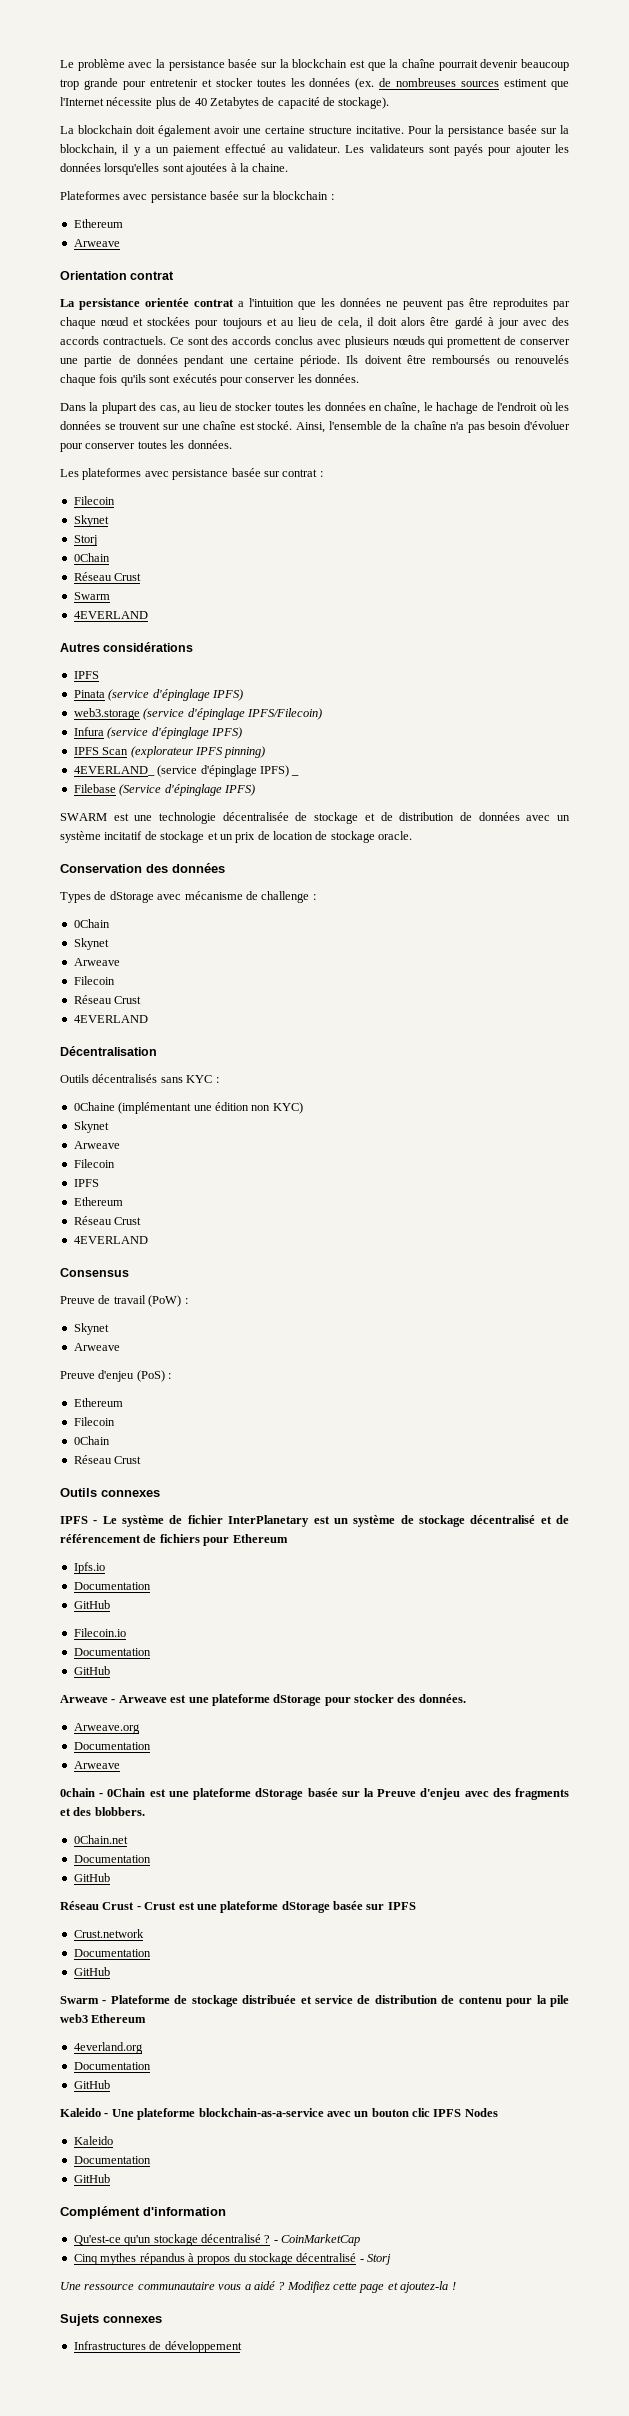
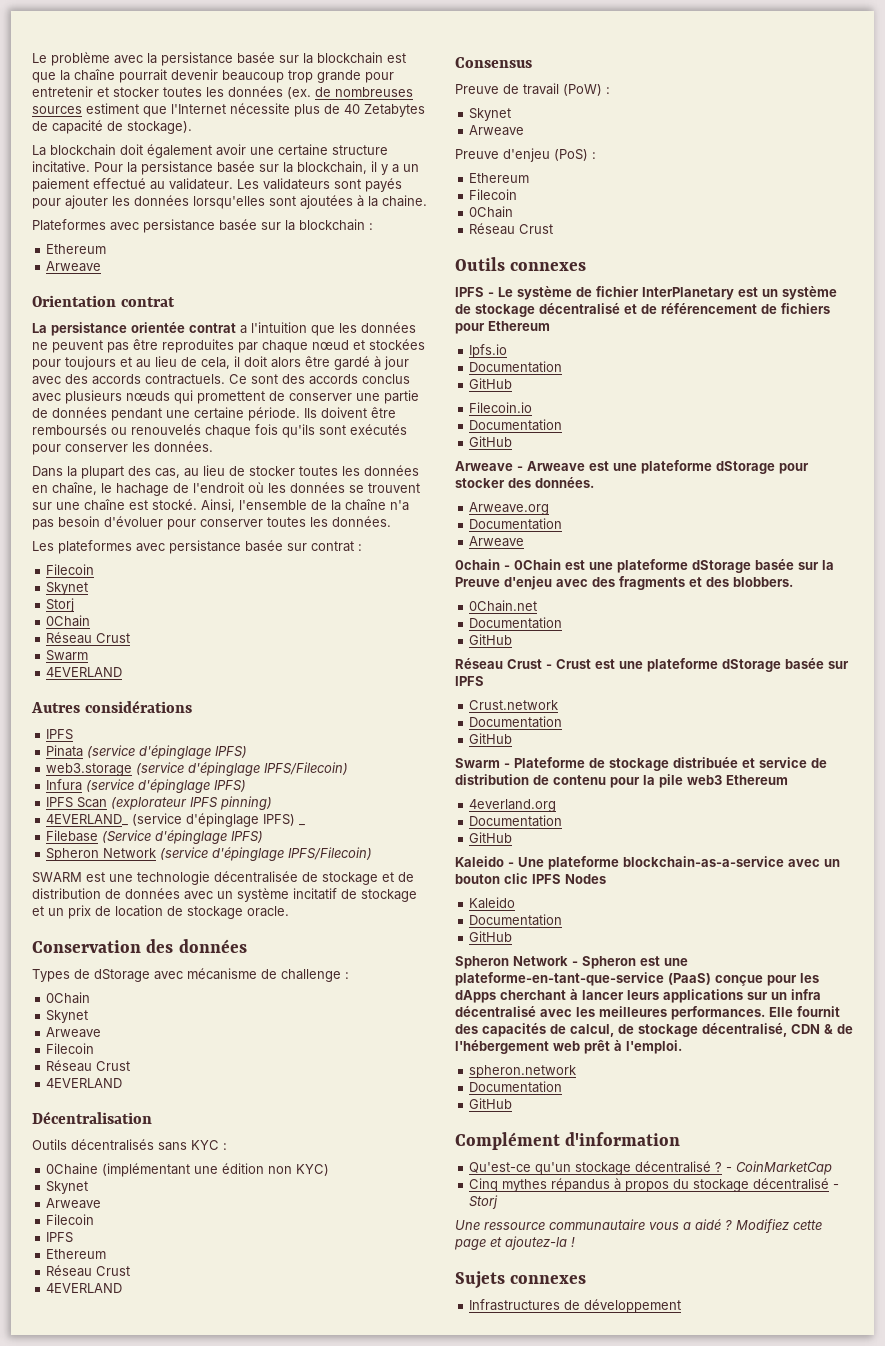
(255, 790) none -> [46,847,373,861] // Spheron Network (service d'épinglage IPFS/Filecoin)
(110, 2178) none -> [455,956,688,969] [455,972,819,986] [455,989,821,1003] [455,1006,840,1020] [455,1023,853,1037] [455,1040,682,1054] [469,1065,577,1078] [469,1081,563,1093] [469,1098,513,1109] // Spheron Network - Spheron est une plateforme-en-tant-que-service (PaaS) conçue pour les dApps cherchant à lancer leurs applications sur un infra décentralisé avec les meilleures performances. Elle fournit des capacités de calcul, de stockage décentralisé, CDN & de l'hébergement web prêt à l'emploi. // spheron.network // Documentation // GitHub

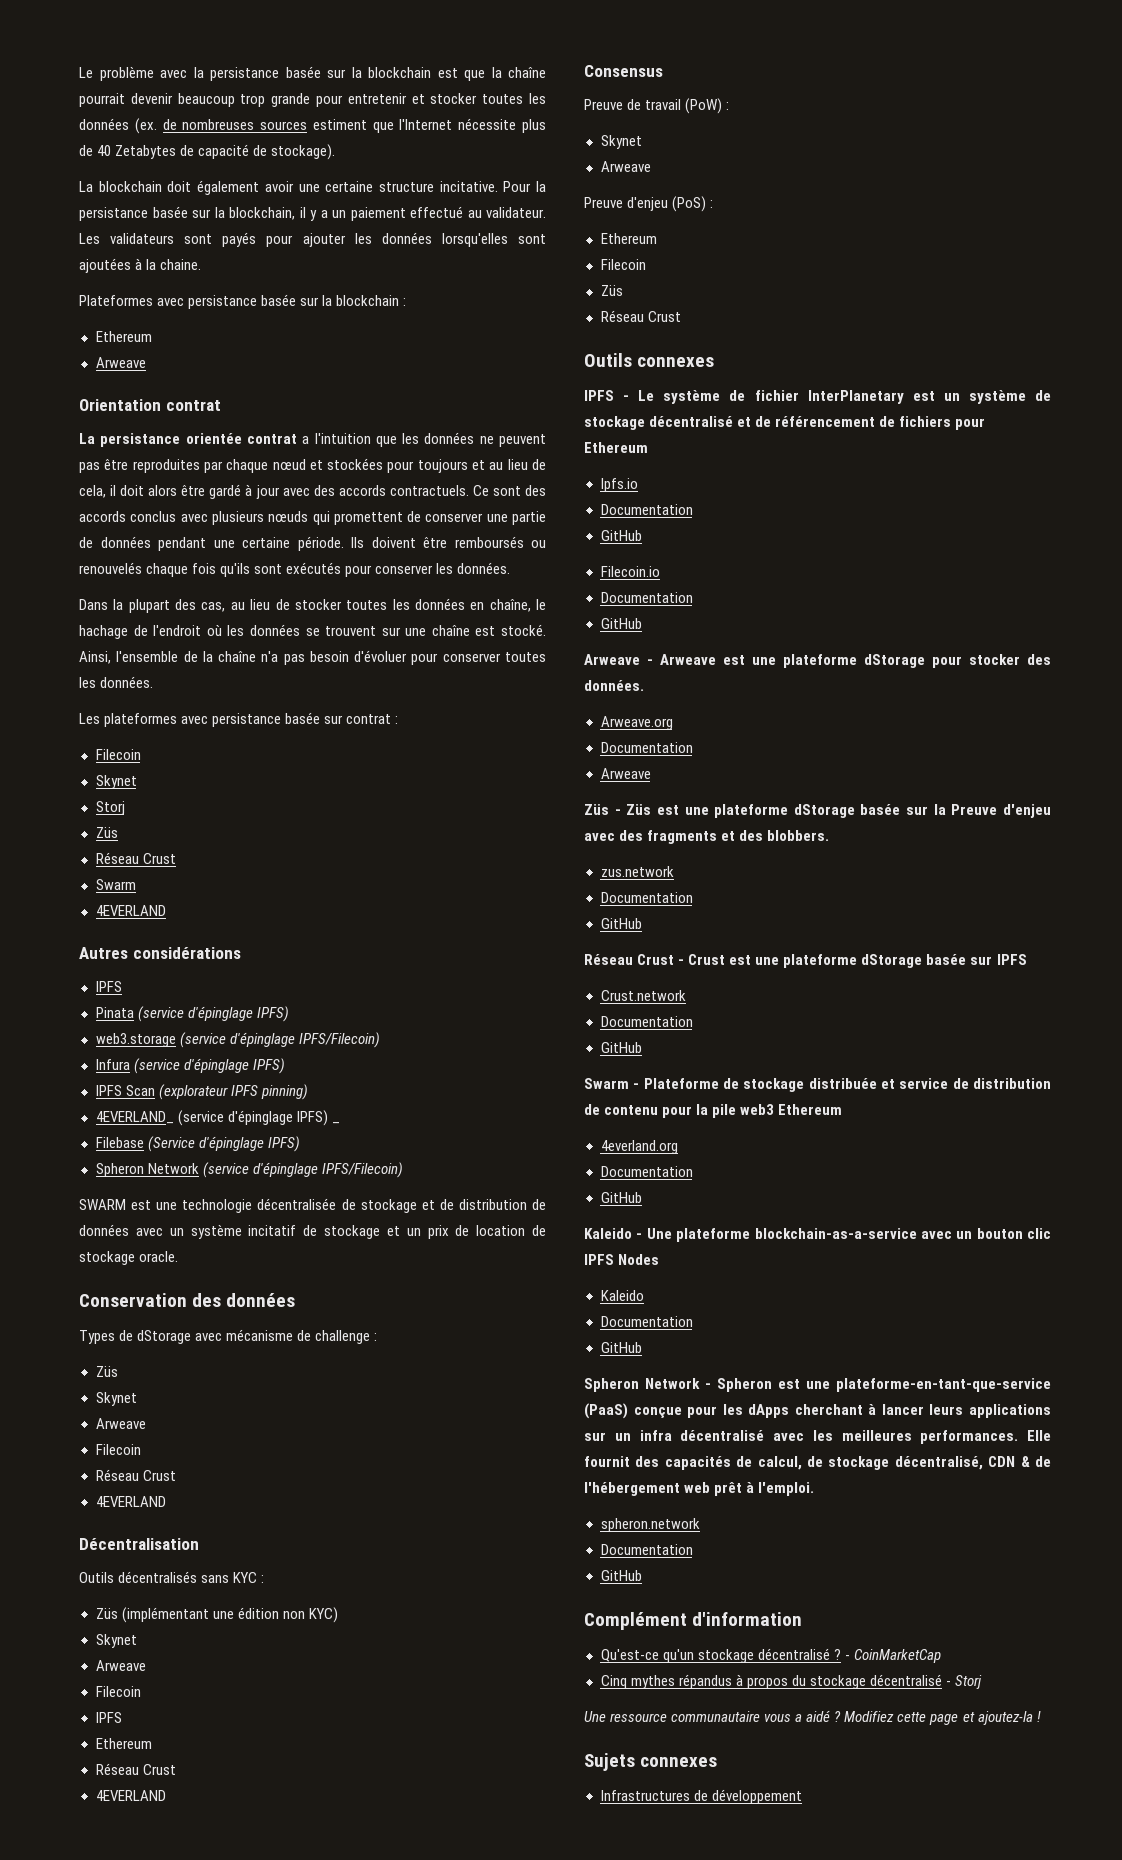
[46,615,91,627] 0Chain -> [95,827,118,838] Züs
[46,992,91,1004] 0Chain -> [95,1366,118,1377] Züs
[46,1163,99,1175] 0Chaine -> [95,1608,118,1619] Züs
[469,206,514,218] 0Chain -> [600,285,623,296] Züs
[455,559,561,570] 0chain - 0Chain -> [584,804,652,815] Züs - Züs
[469,600,538,612] 0Chain.net -> [600,866,674,877] zus.network

